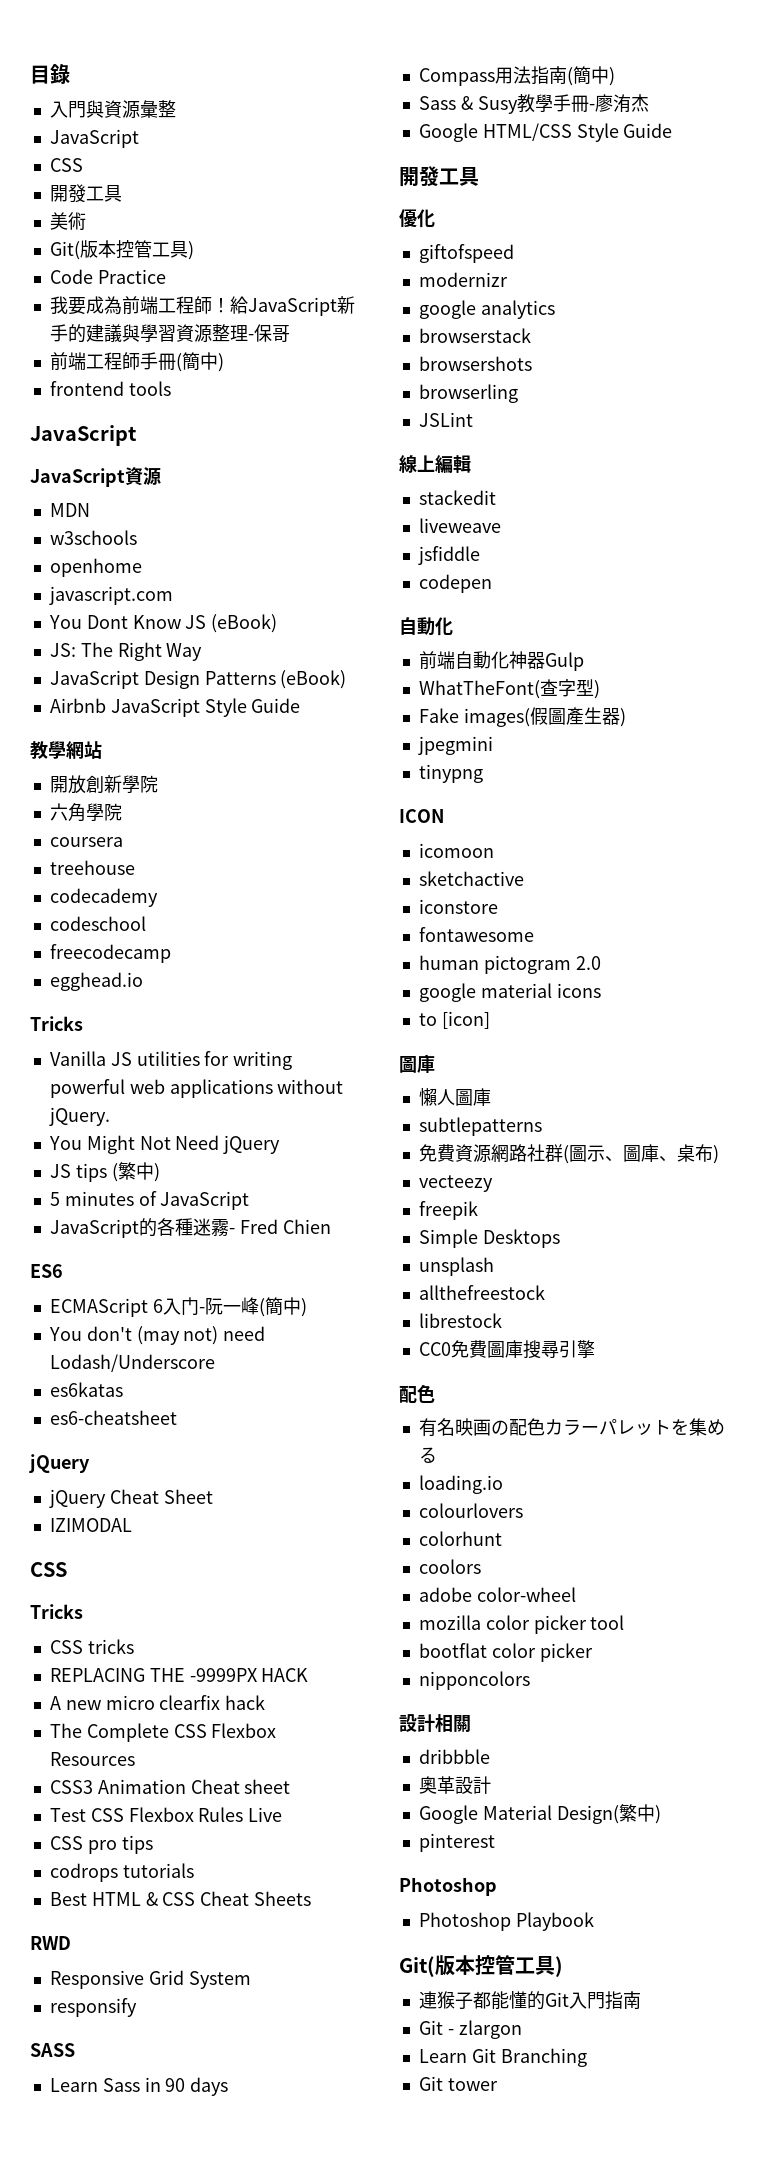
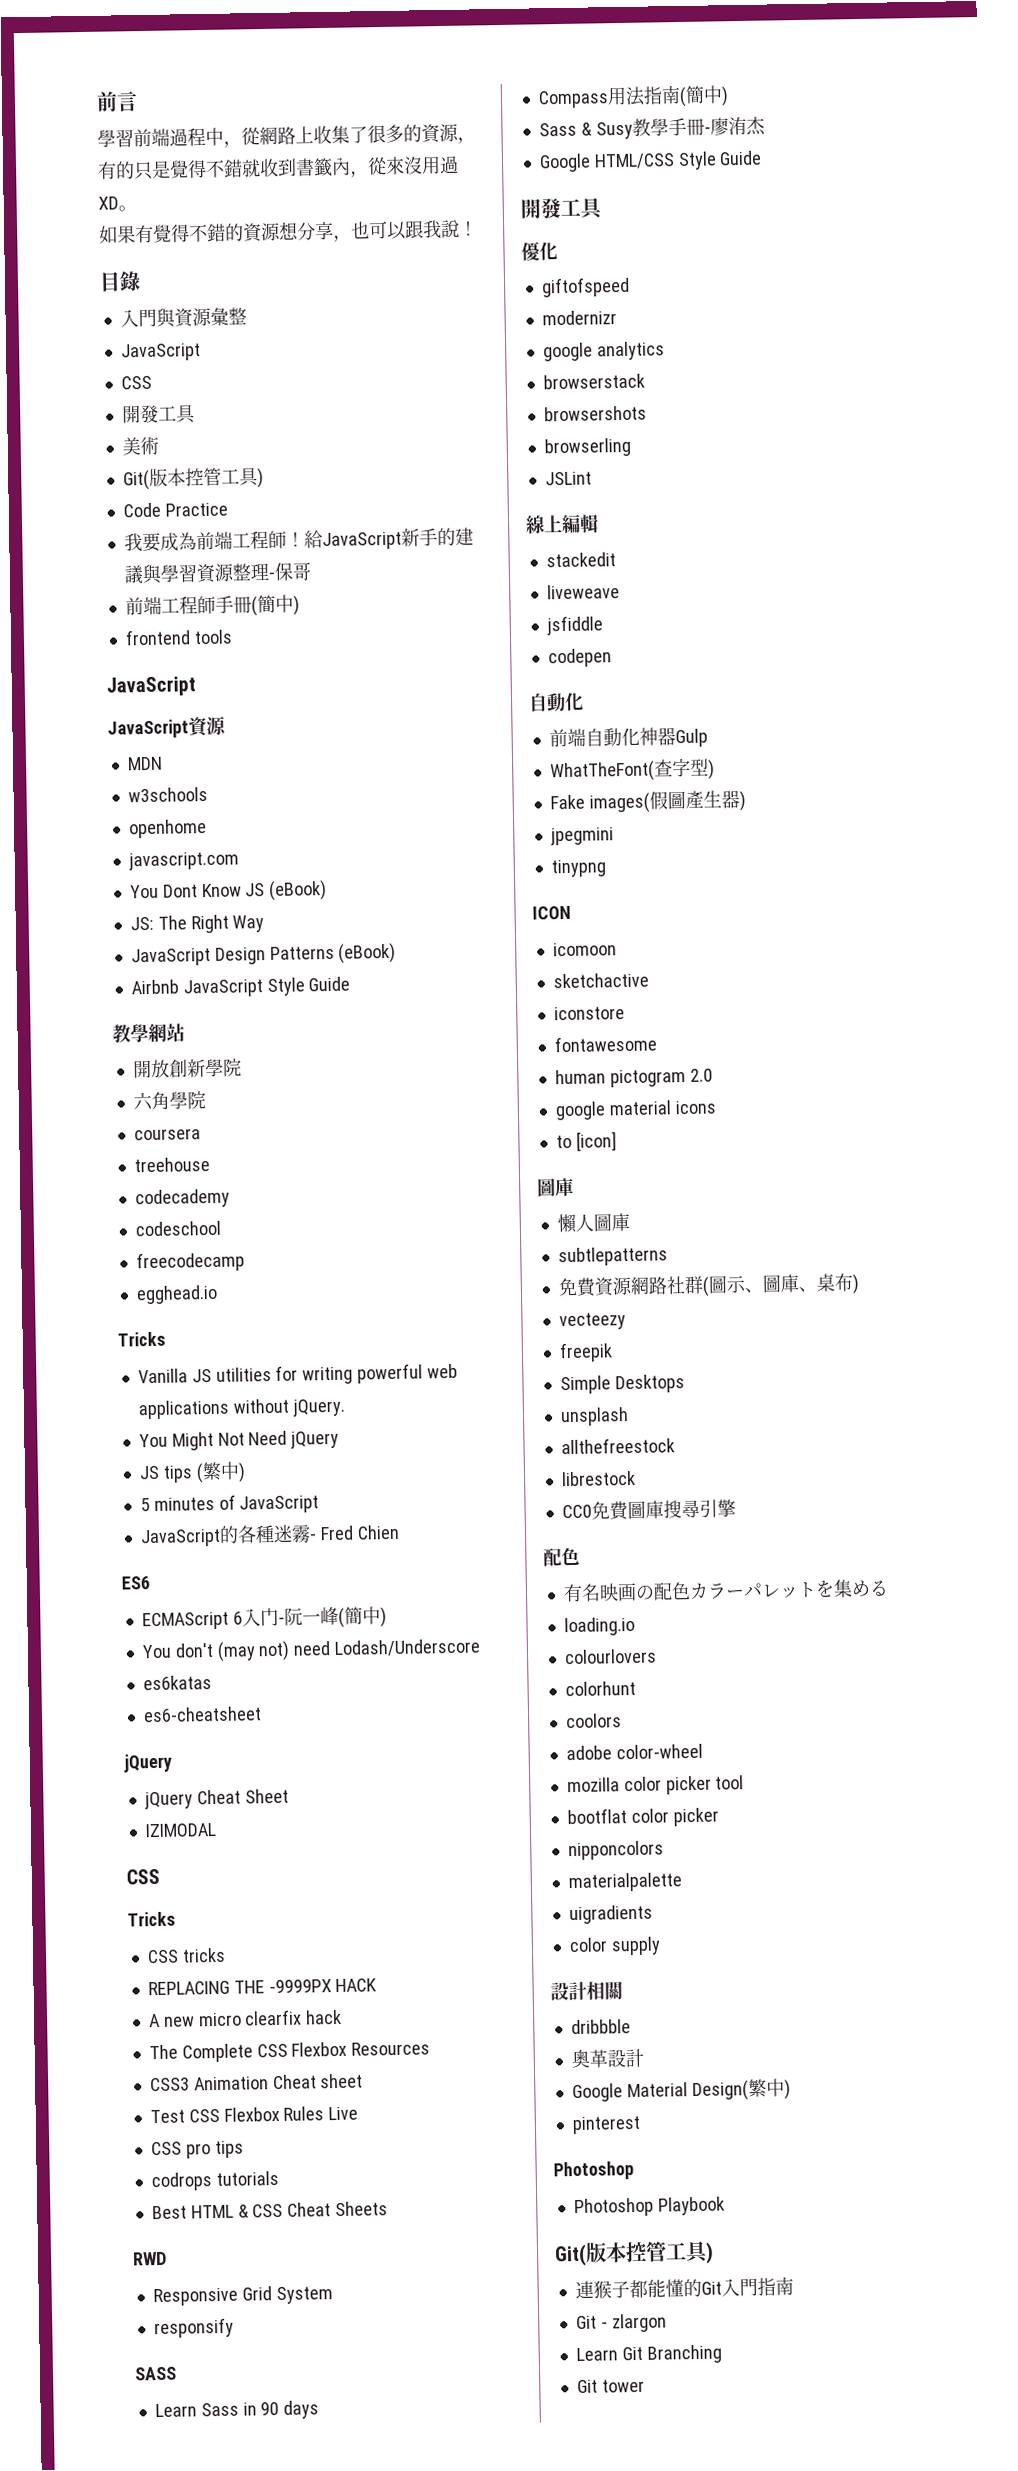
(30, 74) none -> [96,91,138,112] [97,123,476,148] [97,155,459,181] [98,196,137,212] [99,219,478,244] 前言 // 學習前端過程中，從網路上收集了很多的資源，有的只是覺得不錯就收到書籤內，從來沒用過XD。 // 如果有覺得不錯的資源想分享，也可以跟我說！ //
(530, 1680) none -> [567,1872,682,1893] [568,1904,653,1925] [568,1936,661,1956] // materialpalette // uigradients // color supply

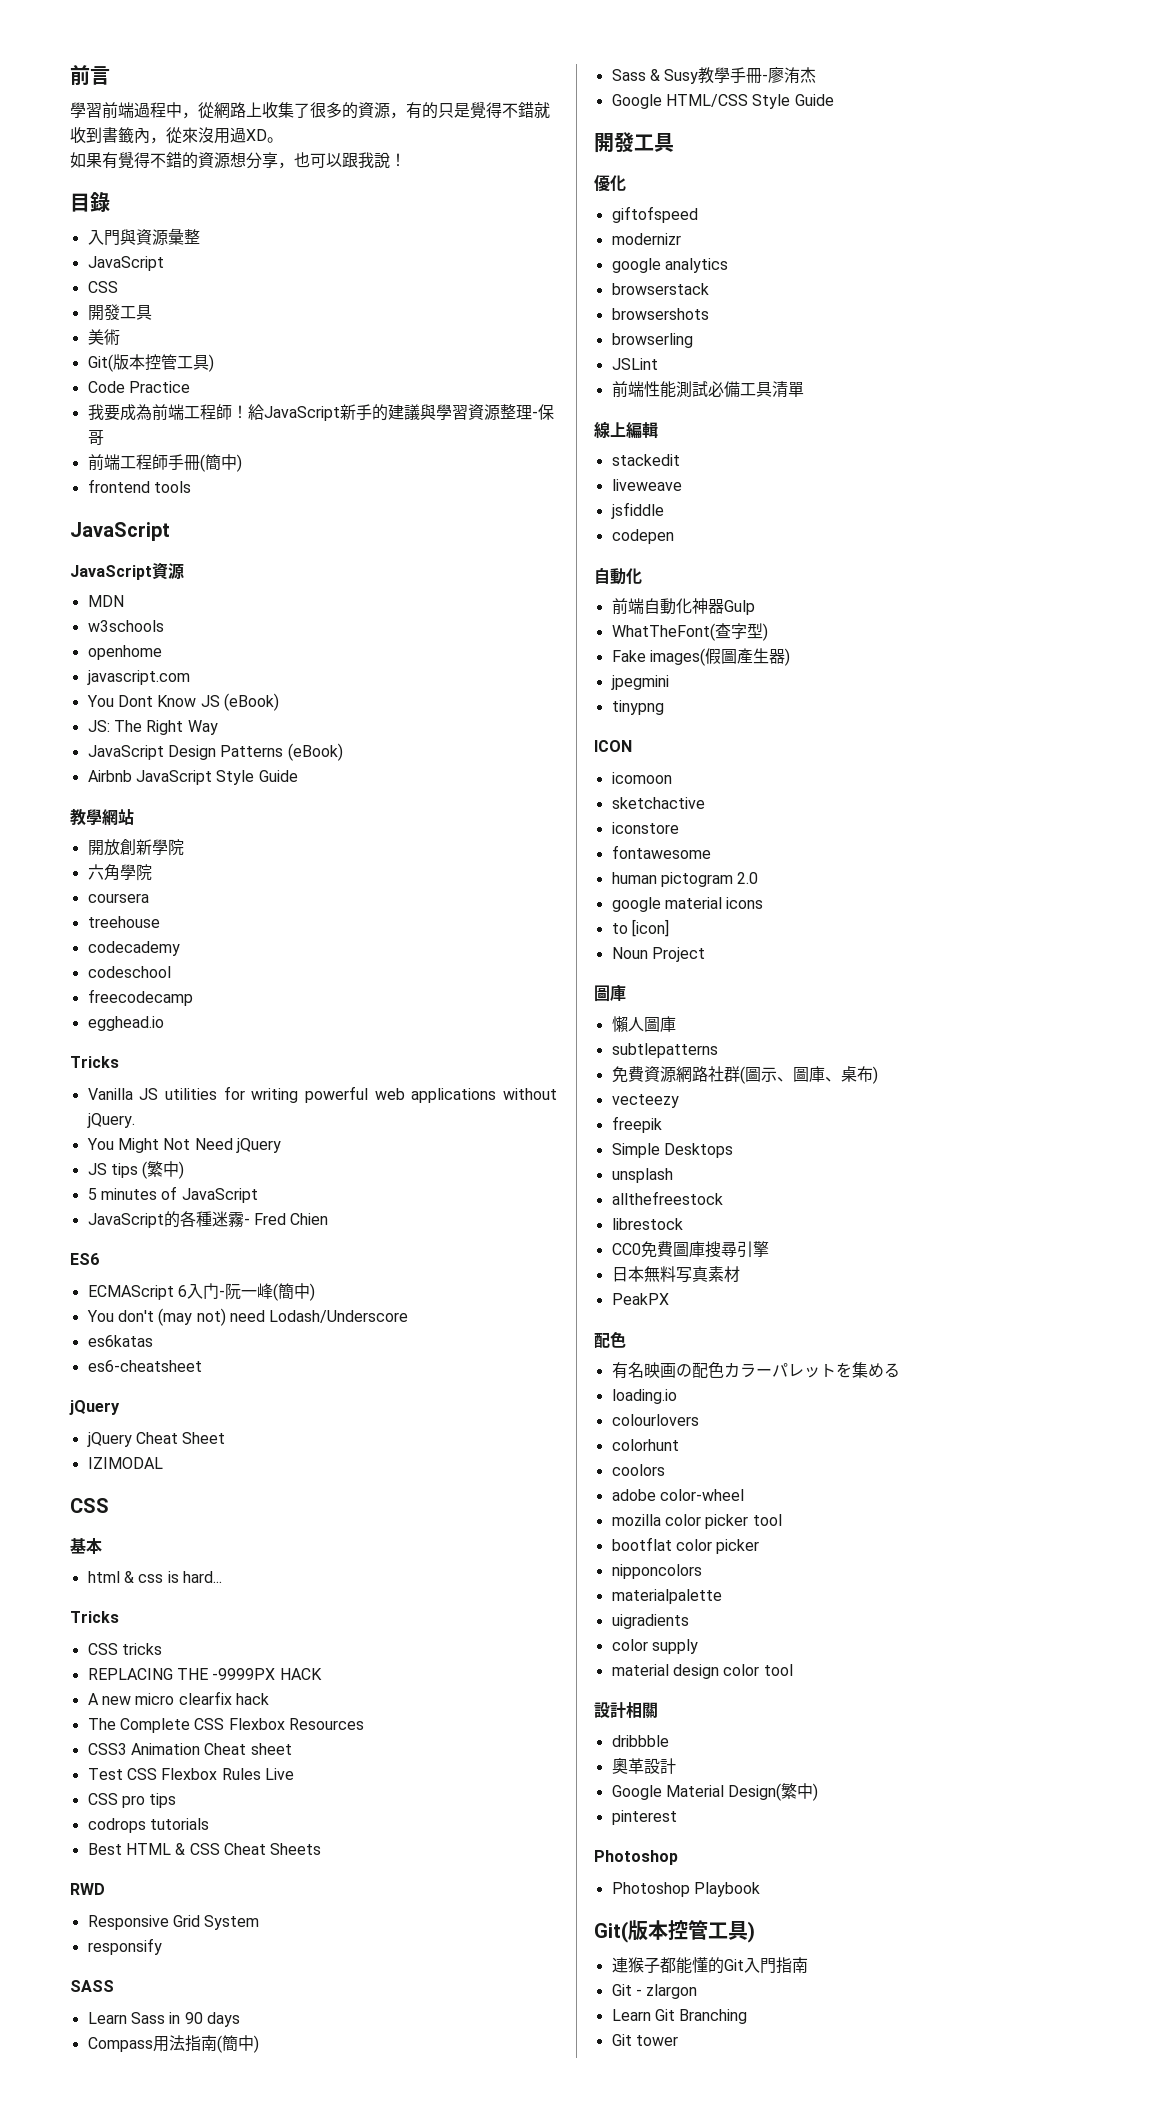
(160, 1876) none -> [70,1538,102,1554] [87,1571,222,1583] // 基本 // html & css is hard...
(592, 478) none -> [611,381,804,398] // 前端性能測試必備工具清單
(617, 1141) none -> [611,947,705,962] // Noun Project
(736, 1508) none -> [611,1266,740,1283] [611,1293,669,1305] // 日本無料写真素材 // PeakPX
(661, 1946) none -> [611,1664,793,1679] // material design color tool

